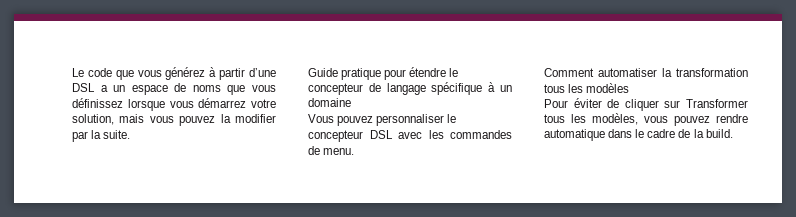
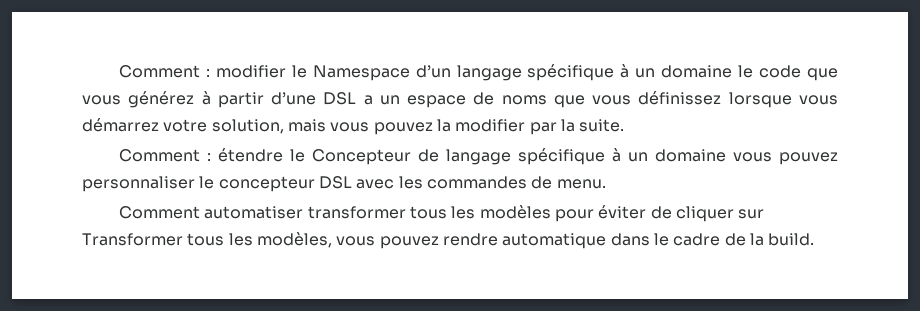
[72,68,84,77] Le -> [119,64,754,81] Comment : modifier le Namespace d’un langage spécifique à un domaine le
[308,68,407,80] Guide pratique pour -> [119,149,212,162] Comment :
[308,83,363,95] concepteur -> [312,149,412,165] Concepteur
[308,114,334,123] // Vous -> [733,152,773,162] vous
[662,68,748,77] la transformation -> [307,206,406,219] transformer
[544,99,568,108] // Pour -> [554,209,594,222] pour

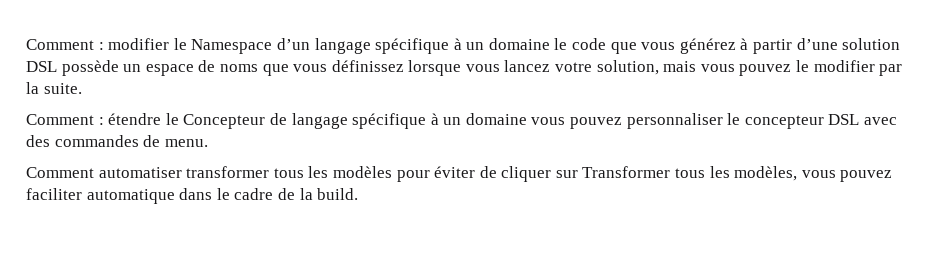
[323,92,373,105] DSL a -> [842,38,901,50] [26,60,119,76] solution DSL possède
[82,118,159,132] démarrez -> [504,60,551,72] lancez
[436,119,451,132] la -> [796,60,810,72] le
[398,176,423,189] les -> [26,135,50,147] des
[442,233,498,246] rendre -> [26,188,82,200] faciliter

